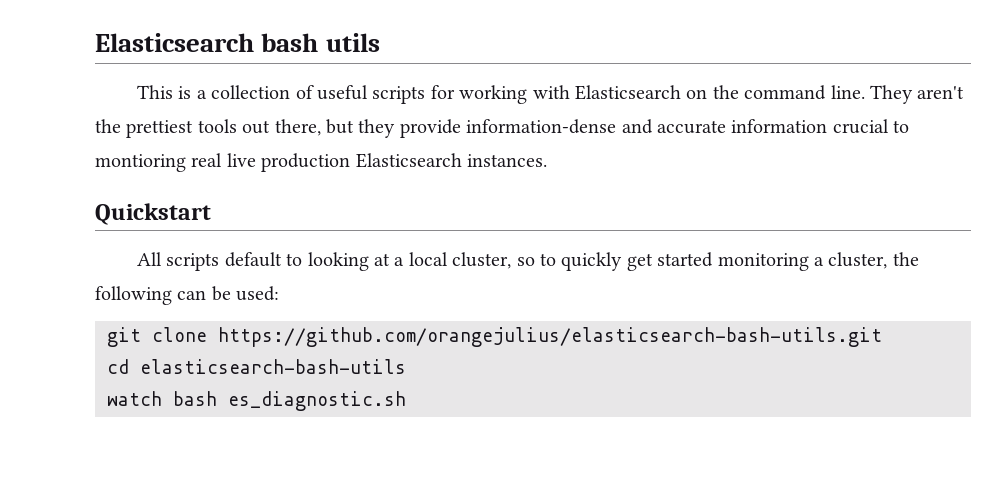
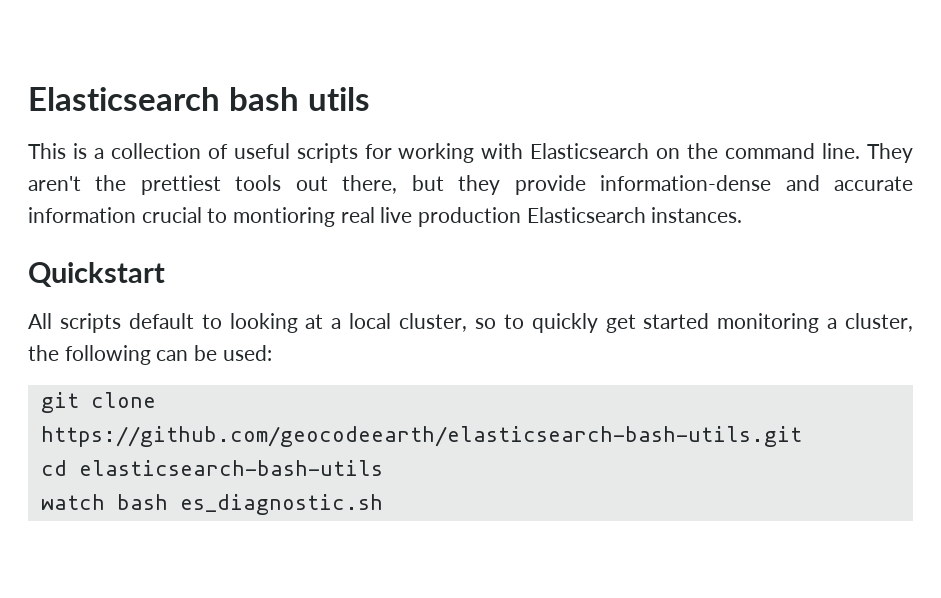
[218,327,882,347] https://github.com/orangejulius/elasticsearch-bash-utils.git -> [40,426,802,447] https://github.com/geocodeearth/elasticsearch-bash-utils.git

